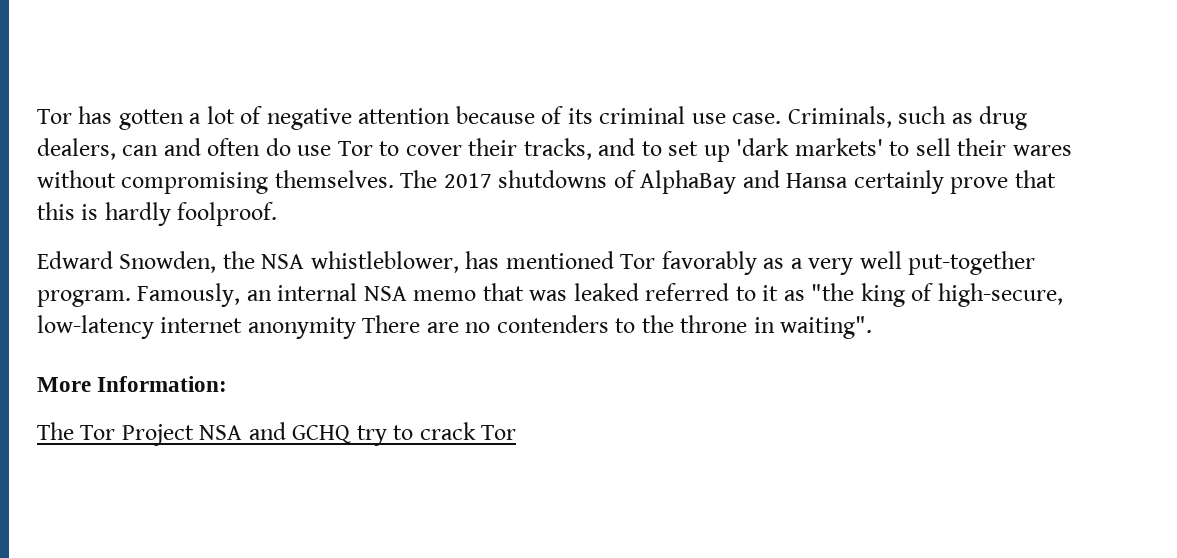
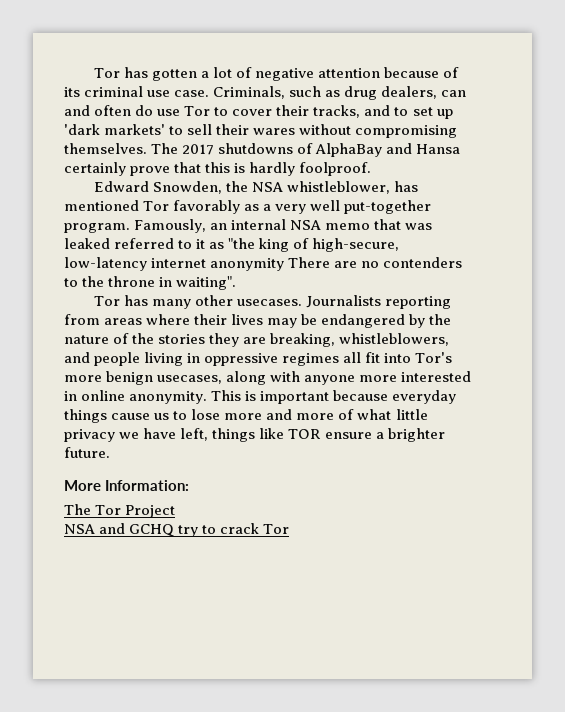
(873, 327) none -> [93,295,452,309] [64,314,452,328] [64,333,450,347] [64,352,453,366] [64,371,472,385] [64,390,457,404] [64,409,428,423] [64,428,446,442] [64,447,110,458] // Tor has many other usecases. Journalists reporting from areas where their lives may be endangered by the nature of the stories they are breaking, whistleblowers, and people living in oppressive regimes all fit into Tor's more benign usecases, along with anyone more interested in online anonymity. This is important because everyday things cause us to lose more and more of what little privacy we have left, things like TOR ensure a brighter future.
(194, 435) none -> (176, 511) //

